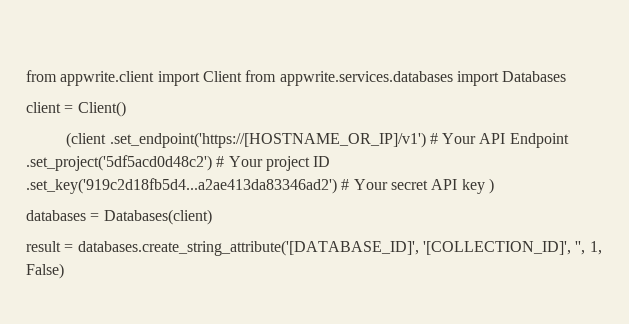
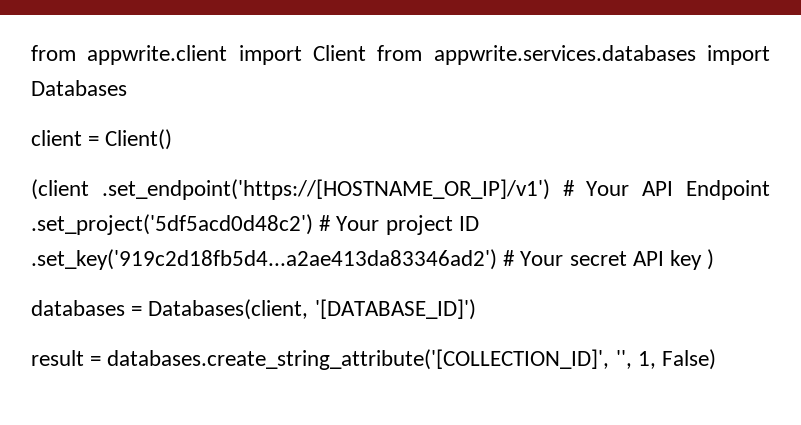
[103,209,212,225] Databases(client) -> [148,299,476,320] Databases(client, '[DATABASE_ID]')
[77,240,571,256] databases.create_string_attribute('[DATABASE_ID]', '[COLLECTION_ID]', -> [107,349,610,370] databases.create_string_attribute('[COLLECTION_ID]',

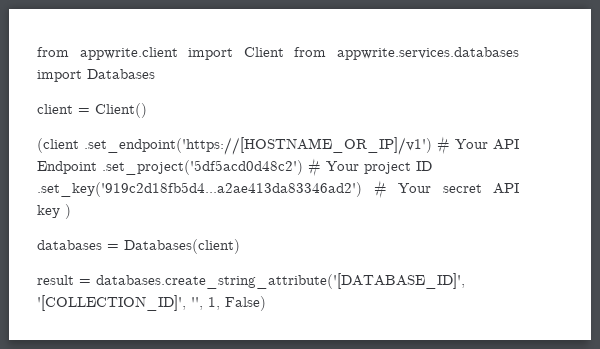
[148,299,476,320] Databases(client, '[DATABASE_ID]') -> [124,239,240,254] Databases(client)
[107,349,610,370] databases.create_string_attribute('[COLLECTION_ID]', -> [96,273,465,289] [37,295,186,311] databases.create_string_attribute('[DATABASE_ID]', '[COLLECTION_ID]',

